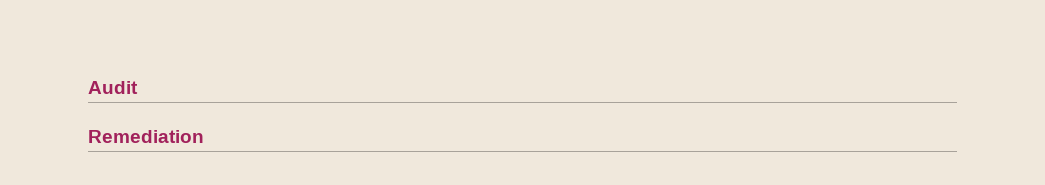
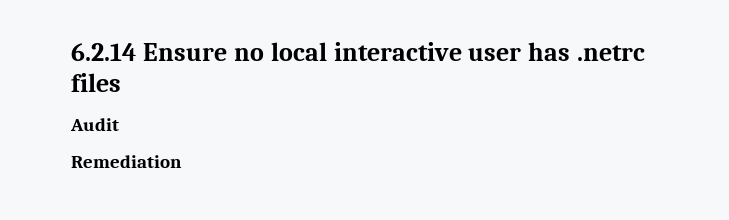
(88, 87) none -> [71,42,646,61] [71,73,121,92] 6.2.14 Ensure no local interactive user has .netrc files //

